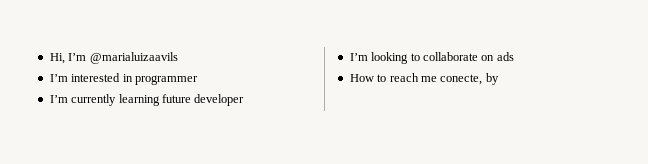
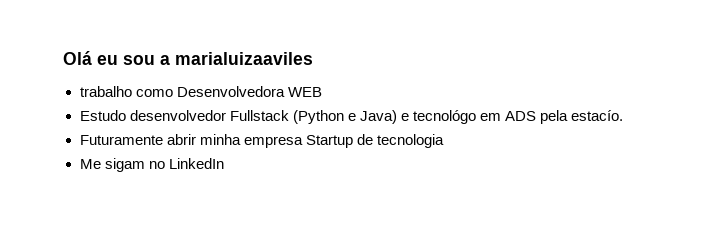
[49,52,178,64] [49,73,198,85] [49,94,245,106] [349,52,514,64] [349,73,499,85] Hi, I’m @marialuizaavils // I’m interested in programmer // I’m currently learning future developer // I’m looking to collaborate on ads // How to reach me conecte, by -> [63,51,313,65] [79,86,322,97] [79,110,624,124] [79,134,444,148] [79,158,224,172] Olá eu sou a marialuizaaviles // trabalho como Desenvolvedora WEB // Estudo desenvolvedor Fullstack (Python e Java) e tecnológo em ADS pela estacío. // Futuramente abrir minha empresa Startup de tecnologia // Me sigam no LinkedIn

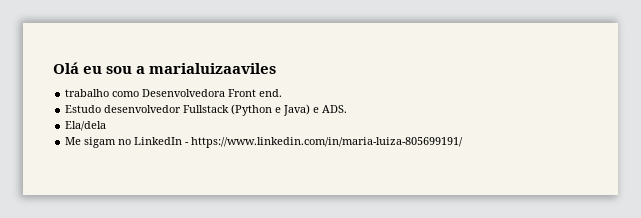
[287,87,322,97] WEB -> [228,89,283,97] Front end.
[412,110,624,124] [79,134,444,148] tecnológo em ADS pela estacío. // Futuramente abrir minha empresa Startup de tecnologia -> [322,105,348,113] [65,121,107,131] ADS. // Ela/dela
(224, 163) none -> [185,137,464,148] - https://www.linkedin.com/in/maria-luiza-805699191/

